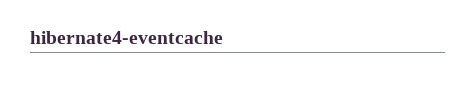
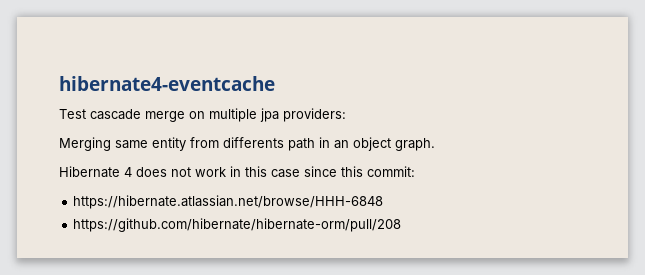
(223, 37) none -> [59,108,346,122] [59,137,435,151] [59,166,415,178] [73,195,384,209] [73,218,402,232] // Test cascade merge on multiple jpa providers: // Merging same entity from differents path in an object graph. // Hibernate 4 does not work in this case since this commit: // https://hibernate.atlassian.net/browse/HHH-6848 // https://github.com/hibernate/hibernate-orm/pull/208

